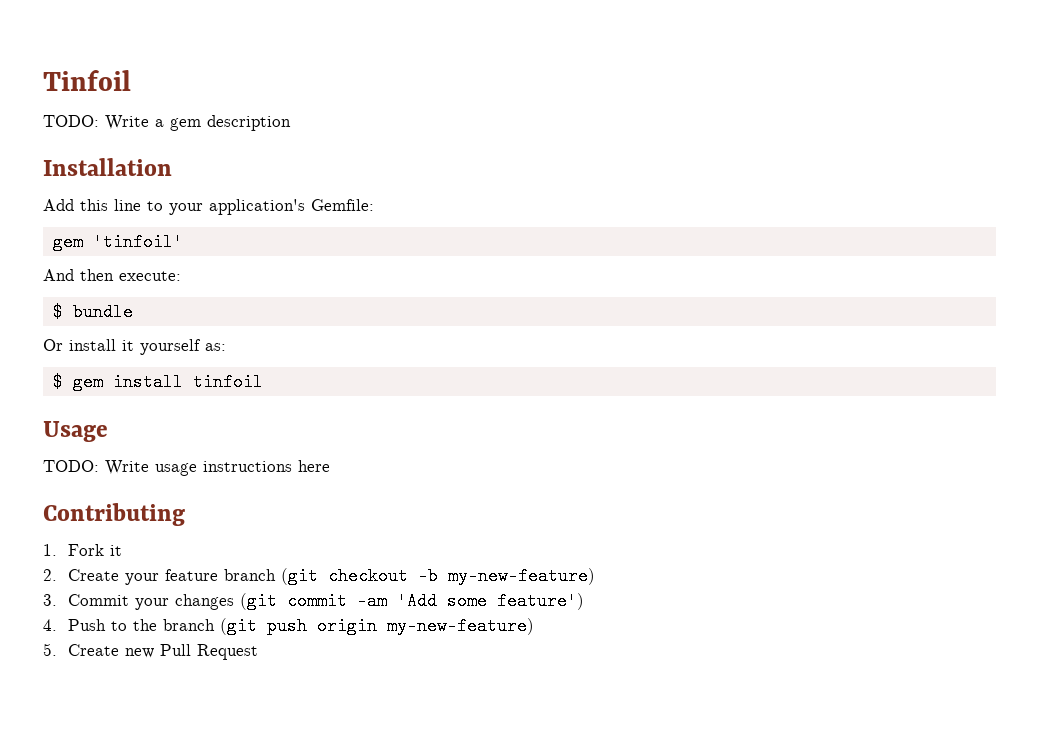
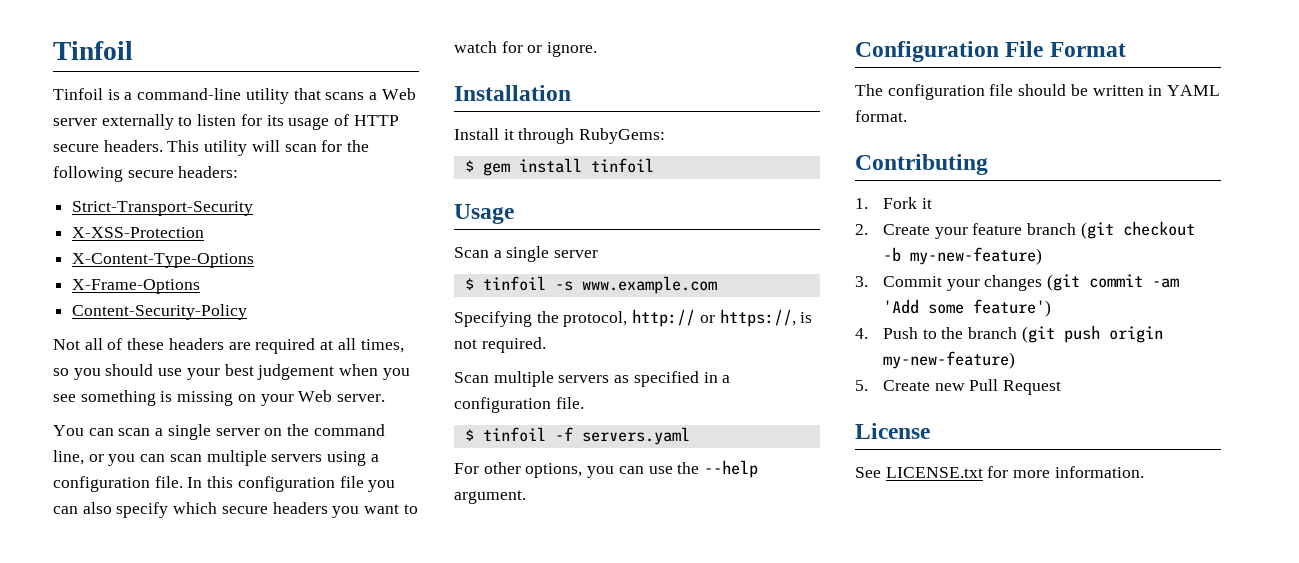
[43,115,291,131] [43,158,172,176] [43,199,374,215] [52,233,183,251] [43,269,181,281] [52,303,133,321] [43,339,226,355] TODO: Write a gem description // Installation // Add this line to your application's Gemfile: // gem 'tinfoil' // And then execute: // $ bundle // Or install it yourself as: -> [53,88,416,104] [53,114,399,130] [53,140,370,156] [53,166,239,182] [72,201,254,216] [72,227,205,238] [72,253,255,268] [72,279,201,294] [72,304,248,320] [53,338,404,354] [53,364,410,380] [53,390,386,406] [53,424,385,440] [53,450,379,466] [53,476,396,492] [53,502,418,518] [454,41,598,57] [454,85,571,101] [454,128,666,144] Tinfoil is a command-line utility that scans a Web server externally to listen for its usage of HTTP secure headers. This utility will scan for the following secure headers: // Strict-Transport-Security // X-XSS-Protection // X-Content-Type-Options // X-Frame-Options // Content-Security-Policy // Not all of these headers are required at all times, so you should use your best judgement when you see something is missing on your Web server. // You can scan a single server on the command line, or you can scan multiple servers using a configuration file. In this configuration file you can also specify which secure headers you want to watch for or ignore. // Installation // Install it through RubyGems:
[43,460,330,476] TODO: Write usage instructions here -> [454,246,599,262] [464,276,717,294] [454,309,813,327] [454,337,546,353] [454,371,731,387] [454,397,584,413] [464,427,690,445] [454,460,759,478] [454,490,526,504] [855,41,1126,62] [855,84,1221,100] [855,110,907,122] Scan a single server // $ tinfoil -s www.example.com // Specifying the protocol, http:// or https://, is not required. // Scan multiple servers as specified in a configuration file. // $ tinfoil -f servers.yaml // For other options, you can use the --help argument. // Configuration File Format // The configuration file should be written in YAML format.
(259, 652) none -> [855,423,930,439] [855,466,1144,478] // License // See LICENSE.txt for more information.

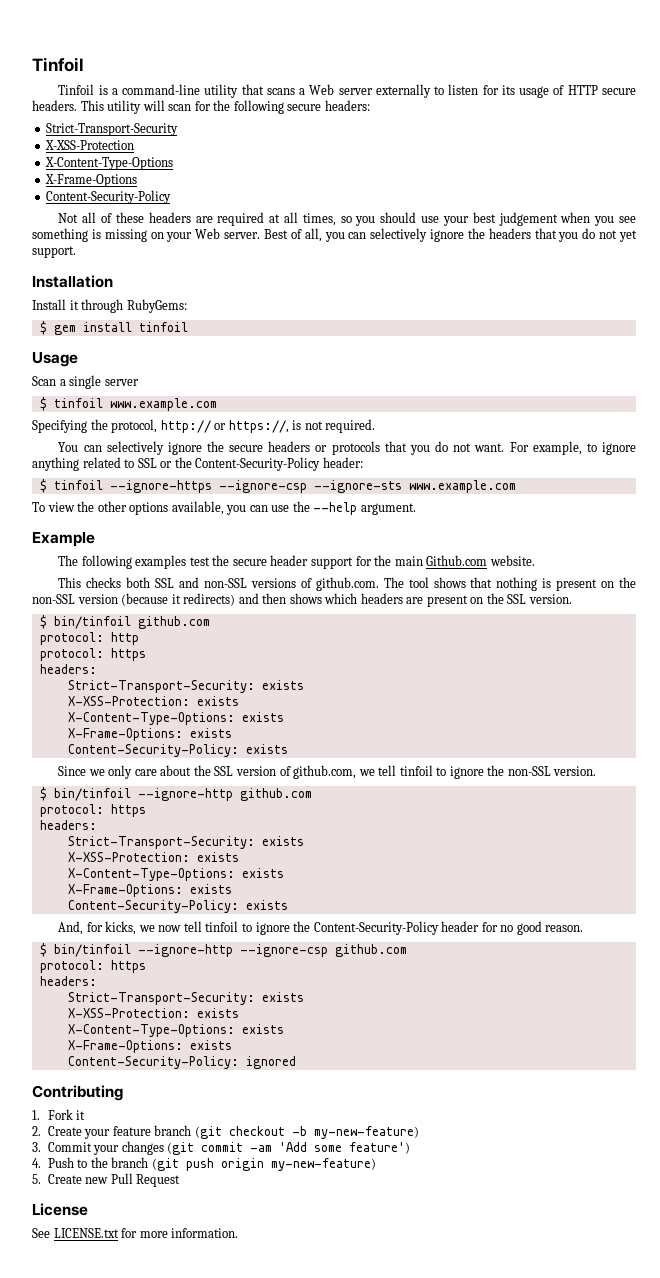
[53,424,385,440] [53,450,379,466] [53,476,396,492] [53,502,418,518] [454,41,598,57] // You can scan a single server on the command line, or you can scan multiple servers using a configuration file. In this configuration file you can also specify which secure headers you want to watch for or ignore. -> [263,228,638,242] [32,246,76,258] Best of all, you can selectively ignore the headers that you do not yet support.
[554,281,573,291] -s -> (103, 403) none
[454,371,731,387] [454,397,584,413] [464,427,690,445] [454,462,583,478] Scan multiple servers as specified in a configuration file. // $ tinfoil -f servers.yaml // For other options, -> [58,441,636,455] [32,457,363,471] [39,479,516,493] [32,501,224,515] You can selectively ignore the secure headers or protocols that you do not want. For example, to ignore anything related to SSL or the Content-Security-Policy header: // $ tinfoil --ignore-https --ignore-csp --ignore-sts www.example.com // To view the other options available,
[855,41,1126,62] [855,84,1221,100] [855,110,907,122] Configuration File Format // The configuration file should be written in YAML format. -> [32,532,95,547] [58,555,535,569] [58,577,637,591] [32,593,572,607] [39,615,210,629] [39,632,139,645] [39,648,146,661] [39,664,97,674] [67,680,304,693] [67,696,239,706] [67,712,284,725] [67,728,232,741] [67,744,288,757] [58,765,597,779] [39,787,312,801] [39,804,146,817] [39,820,97,830] [67,836,304,849] [67,852,239,862] [67,868,284,881] [67,884,232,897] [67,900,288,913] [58,921,584,935] [39,943,407,957] [39,960,146,973] [39,976,97,986] [67,992,304,1005] [67,1008,239,1018] [67,1024,284,1037] [67,1040,232,1053] [67,1056,296,1069] Example // The following examples test the secure header support for the main Github.com website. // This checks both SSL and non-SSL versions of github.com. The tool shows that nothing is present on the non-SSL version (because it redirects) and then shows which headers are present on the SSL version. // $ bin/tinfoil github.com // protocol: http // protocol: https // headers: // Strict-Transport-Security: exists // X-XSS-Protection: exists // X-Content-Type-Options: exists // X-Frame-Options: exists // Content-Security-Policy: exists // Since we only care about the SSL version of github.com, we tell tinfoil to ignore the non-SSL version. // $ bin/tinfoil --ignore-http github.com // protocol: https // headers: // Strict-Transport-Security: exists // X-XSS-Protection: exists // X-Content-Type-Options: exists // X-Frame-Options: exists // Content-Security-Policy: exists // And, for kicks, we now tell tinfoil to ignore the Content-Security-Policy header for no good reason. // $ bin/tinfoil --ignore-http --ignore-csp github.com // protocol: https // headers: // Strict-Transport-Security: exists // X-XSS-Protection: exists // X-Content-Type-Options: exists // X-Frame-Options: exists // Content-Security-Policy: ignored

